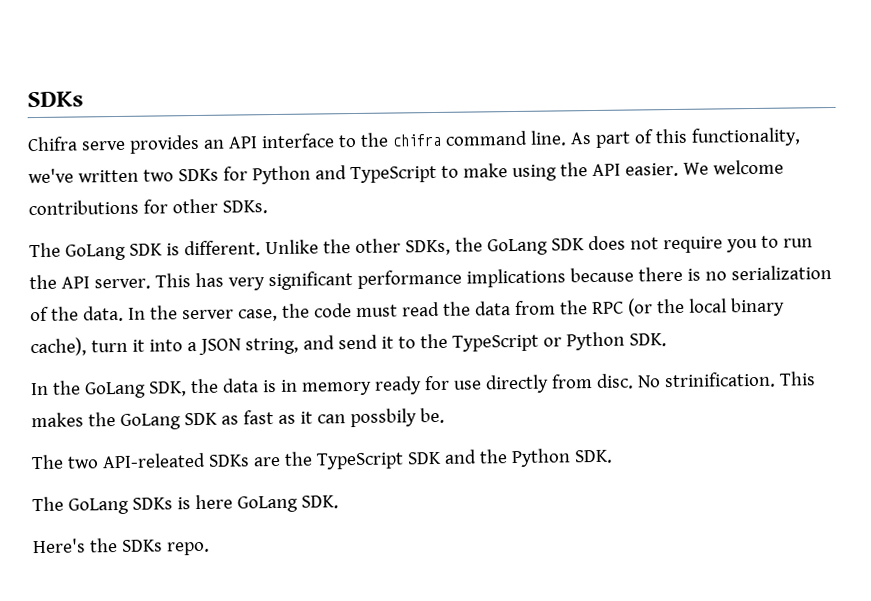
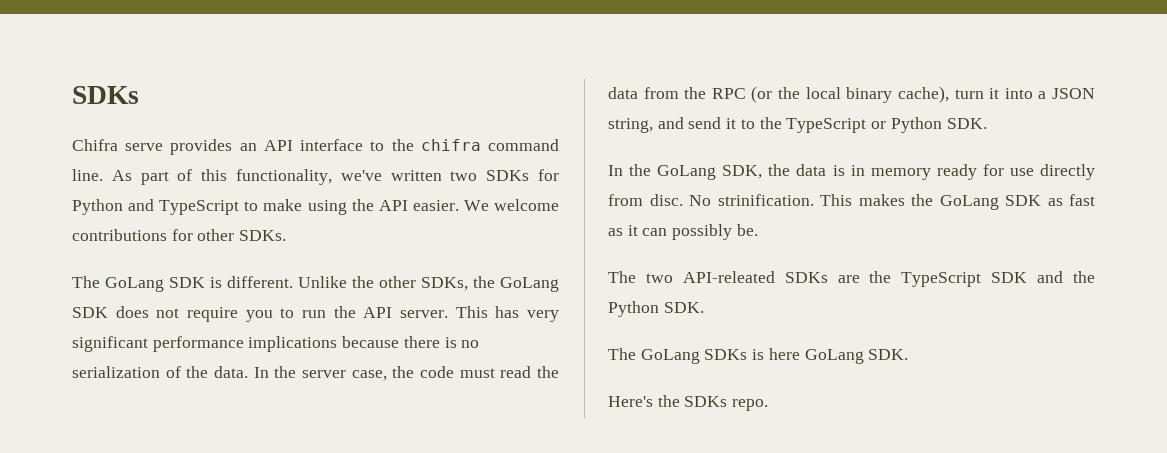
[349,408,417,428] possbily -> [672,224,733,240] possibly

